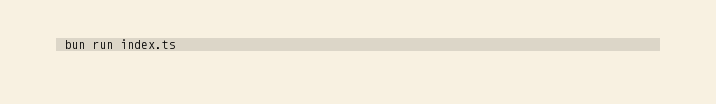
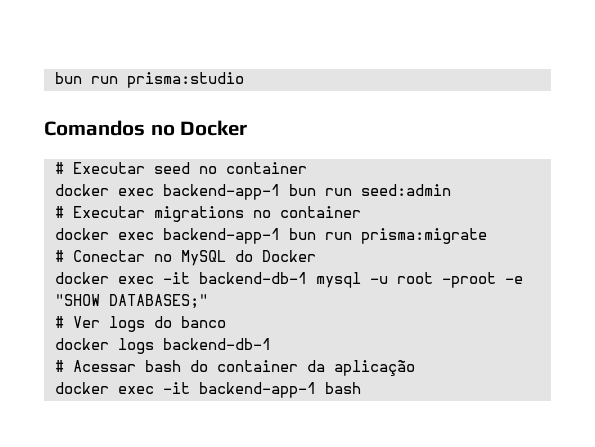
[63,39,176,49] bun run index.ts -> [54,72,244,88] [44,120,248,136] [54,162,307,174] [54,184,451,200] [54,206,361,222] [54,228,487,244] [54,250,316,266] [54,272,523,288] [54,294,208,309] [54,316,226,332] [54,338,271,354] [54,360,415,376] [54,382,361,398] bun run prisma:studio // Comandos no Docker // # Executar seed no container // docker exec backend-app-1 bun run seed:admin // # Executar migrations no container // docker exec backend-app-1 bun run prisma:migrate // # Conectar no MySQL do Docker // docker exec -it backend-db-1 mysql -u root -proot -e "SHOW DATABASES;" // # Ver logs do banco // docker logs backend-db-1 // # Acessar bash do container da aplicação // docker exec -it backend-app-1 bash

